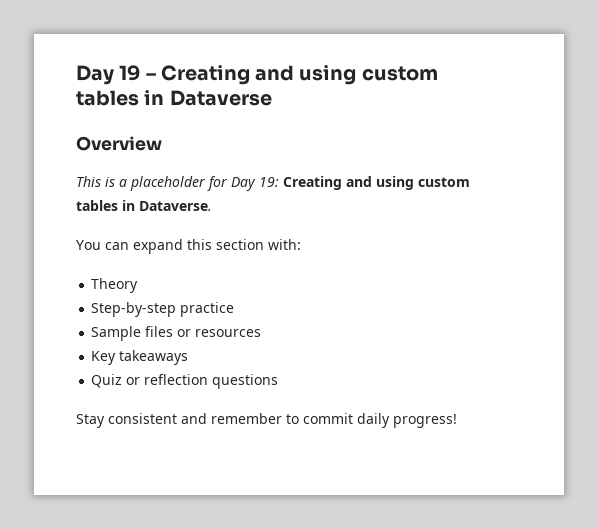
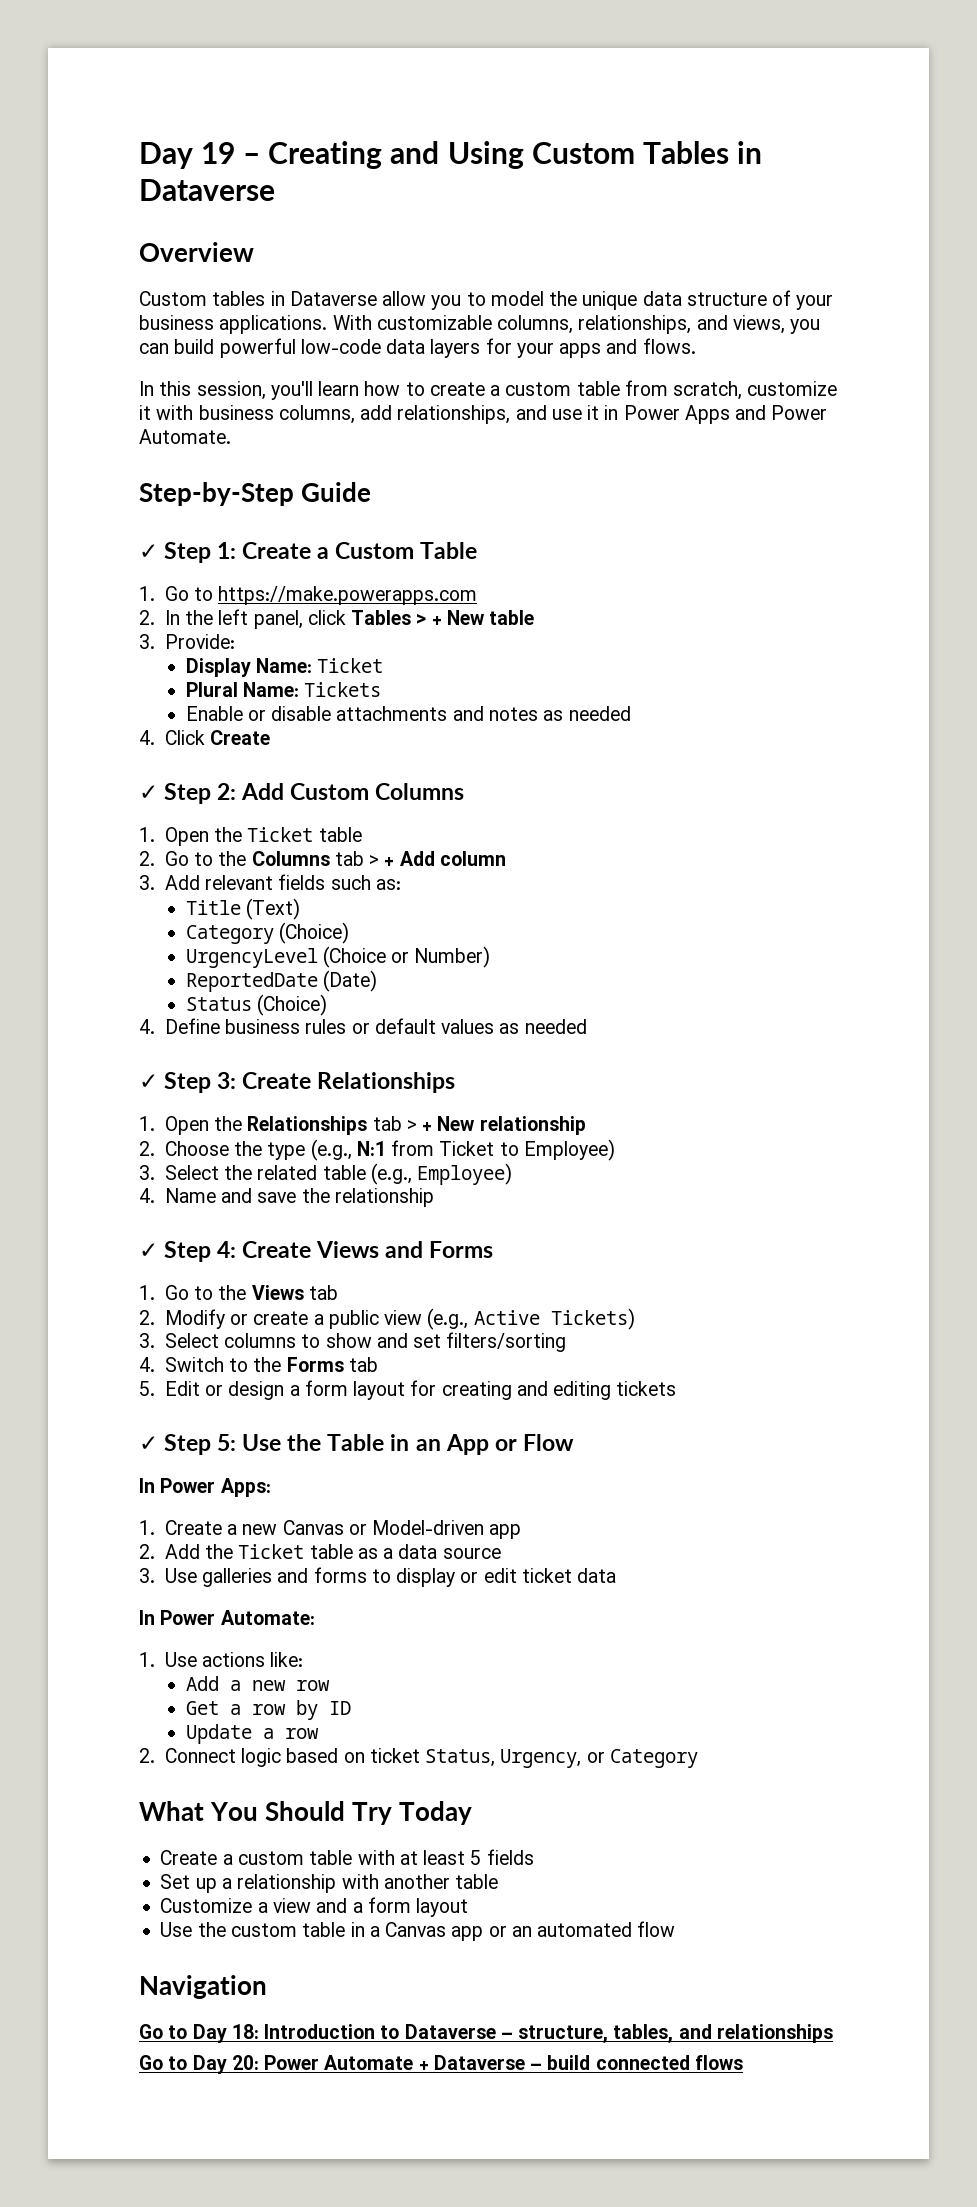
[299,65,438,85] [76,90,139,106] using custom tables -> [447,141,729,169] Using Custom Tables
[76,176,470,191] [76,200,212,211] [76,239,301,254] [91,278,139,293] [91,302,235,317] [91,326,262,341] [91,350,189,365] [91,374,279,389] [76,413,457,428] This is a placeholder for Day 19: Creating and using custom tables in Dataverse. // You can expand this section with: // Theory // Step-by-step practice // Sample files or resources // Key takeaways // Quiz or reflection questions // Stay consistent and remember to commit daily progress! -> [139,290,834,310] [139,315,821,334] [139,338,696,358] [139,380,838,400] [139,405,828,424] [139,429,231,444] [139,482,372,506] [139,542,478,563] [139,586,478,605] [139,609,535,629] [139,634,235,649] [185,658,384,677] [185,682,382,697] [185,706,631,721] [139,730,271,745] [139,783,465,804] [139,827,362,846] [139,851,506,866] [139,874,401,890] [185,898,300,920] [185,922,349,944] [185,946,491,968] [185,970,377,992] [185,994,327,1016] [139,1018,587,1034] [139,1072,456,1093] [139,1116,586,1135] [139,1139,615,1161] [139,1163,513,1185] [139,1188,434,1207] [139,1241,494,1262] [139,1285,338,1300] [139,1308,635,1330] [139,1332,567,1352] [139,1357,378,1372] [139,1380,677,1400] [139,1434,574,1455] [139,1478,271,1497] [139,1520,522,1539] [139,1544,501,1559] [139,1567,617,1587] [139,1610,315,1625] [139,1652,304,1667] [185,1676,330,1691] [185,1700,351,1720] [185,1724,319,1744] [139,1748,698,1768] [139,1801,473,1825] [160,1849,534,1865] [160,1874,499,1893] [160,1897,469,1917] [160,1921,676,1941] [139,1975,267,1999] [139,2024,833,2043] [139,2055,743,2074] Custom tables in Dataverse allow you to model the unique data structure of your business applications. With customizable columns, relationships, and views, you can build powerful low-code data layers for your apps and flows. // In this session, you'll learn how to create a custom table from scratch, customize it with business columns, add relationships, and use it in Power Apps and Power Automate. // Step-by-Step Guide // ✓ Step 1: Create a Custom Table // 1. Go to https://make.powerapps.com // 2. In the left panel, click Tables > + New table // 3. Provide: // Display Name: Ticket // Plural Name: Tickets // Enable or disable attachments and notes as needed // 4. Click Create // ✓ Step 2: Add Custom Columns // 1. Open the Ticket table // 2. Go to the Columns tab > + Add column // 3. Add relevant fields such as: // Title (Text) // Category (Choice) // UrgencyLevel (Choice or Number) // ReportedDate (Date) // Status (Choice) // 4. Define business rules or default values as needed // ✓ Step 3: Create Relationships // 1. Open the Relationships tab > + New relationship // 2. Choose the type (e.g., N:1 from Ticket to Employee) // 3. Select the related table (e.g., Employee) // 4. Name and save the relationship // ✓ Step 4: Create Views and Forms // 1. Go to the Views tab // 2. Modify or create a public view (e.g., Active Tickets) // 3. Select columns to show and set filters/sorting // 4. Switch to the Forms tab // 5. Edit or design a form layout for creating and editing tickets // ✓ Step 5: Use the Table in an App or Flow // In Power Apps: // 1. Create a new Canvas or Model-driven app // 2. Add the Ticket table as a data source // 3. Use galleries and forms to display or edit ticket data // In Power Automate: // 1. Use actions like: // Add a new row // Get a row by ID // Update a row // 2. Connect logic based on ticket Status, Urgency, or Category // What You Should Try Today // Create a custom table with at least 5 fields // Set up a relationship with another table // Customize a view and a form layout // Use the custom table in a Canvas app or an automated flow // Navigation // Go to Day 18: Introduction to Dataverse – structure, tables, and relationships // Go to Day 20: Power Automate + Dataverse – build connected flows

